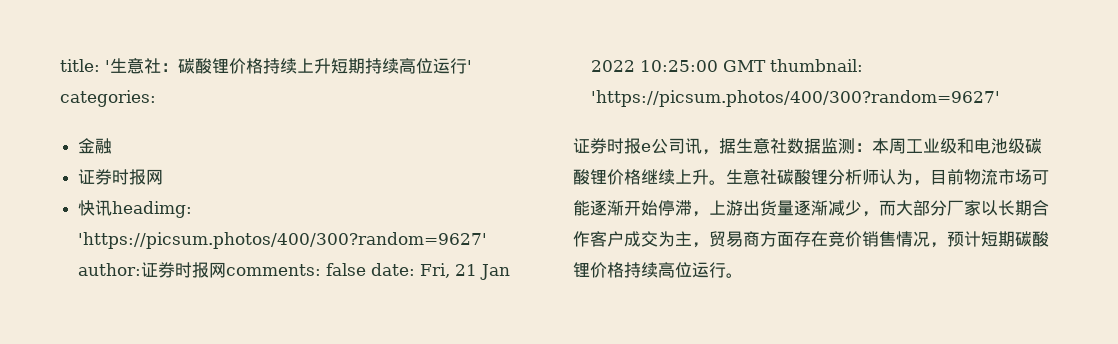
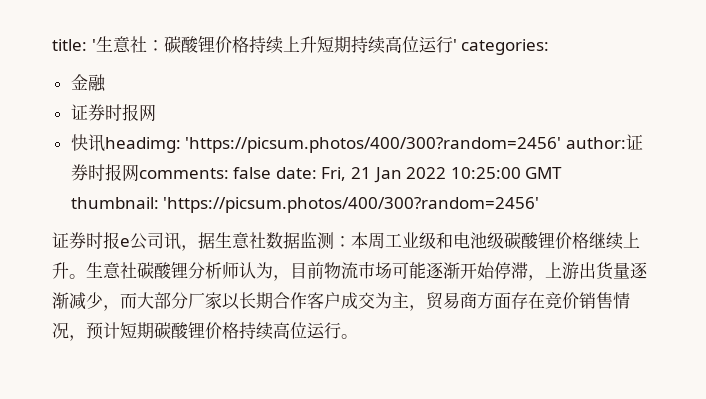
[78,232,488,249] 'https://picsum.photos/400/300?random=9627' -> [185,137,562,153] 'https://picsum.photos/400/300?random=2456'
[591,90,1001,107] 'https://picsum.photos/400/300?random=9627' -> [163,197,540,213] 'https://picsum.photos/400/300?random=2456'

